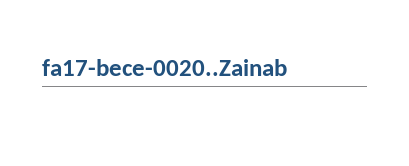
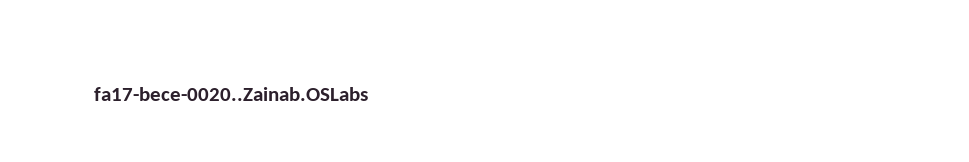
[42,59,287,76] fa17-bece-0020..Zainab -> [94,87,368,101] fa17-bece-0020..Zainab.OSLabs

